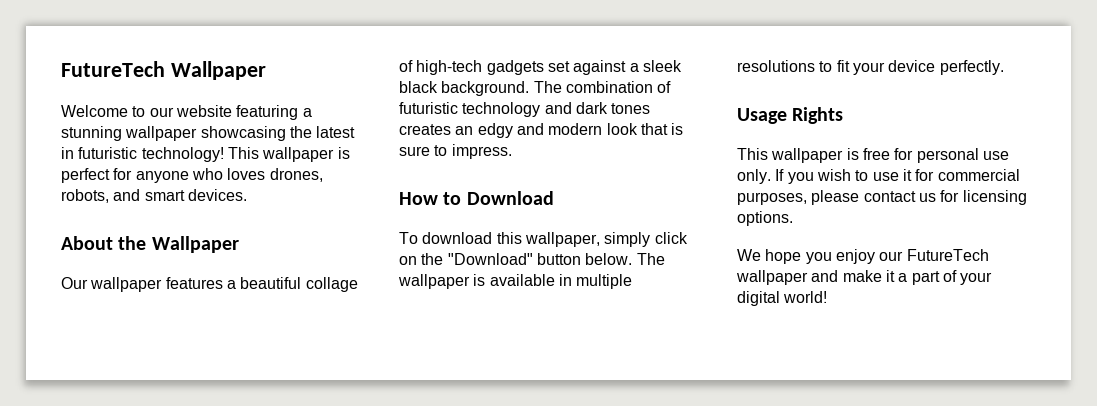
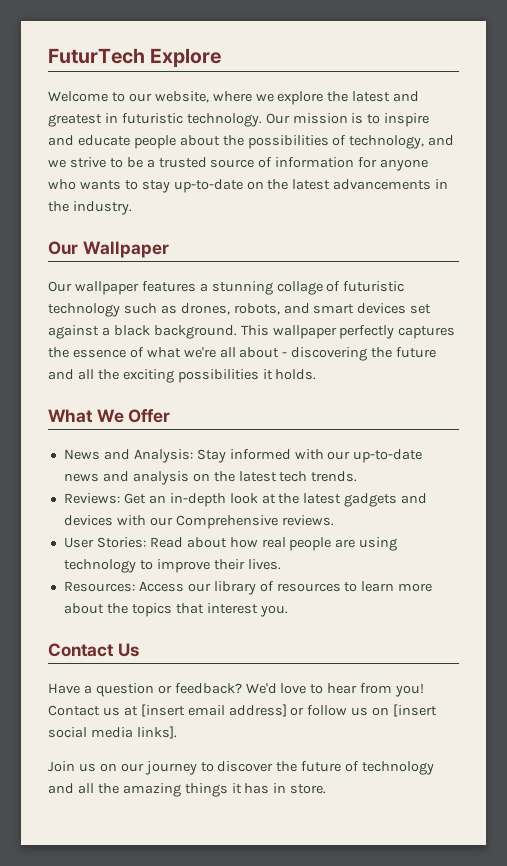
[61,61,266,80] FutureTech Wallpaper -> [48,48,222,67] FuturTech Explore
[175,105,312,120] [61,126,356,141] [61,147,350,162] [61,168,323,183] [61,189,247,203] [61,236,147,250] website featuring a stunning wallpaper showcasing the latest in futuristic technology! This wallpaper is perfect for anyone who loves drones, robots, and smart devices. // About the -> [154,91,420,105] [48,113,430,127] [48,135,455,149] [48,157,429,171] [48,179,449,193] [48,201,132,215] [48,241,78,255] website, where we explore the latest and greatest in futuristic technology. Our mission is to inspire and educate people about the possibilities of technology, and we strive to be a trusted source of information for anyone who wants to stay up-to-date on the latest advancements in the industry. // Our
[240,277,302,289] beautiful -> [211,281,273,295] stunning
[416,60,544,75] high-tech gadgets -> [343,281,405,292] [48,303,407,317] futuristic technology such as drones, robots, and smart devices
[642,60,682,72] sleek -> (110, 331) none
[533,81,672,93] [399,102,651,117] [399,123,684,138] [399,144,512,159] [399,191,554,205] [399,232,688,247] [399,253,665,265] [398,274,633,289] [737,60,1004,75] [737,107,844,124] [737,148,1009,163] [737,169,1020,184] [737,190,1027,205] [737,211,793,226] [737,249,989,264] [736,270,993,285] [737,291,828,306] The combination of futuristic technology and dark tones creates an edgy and modern look that is sure to impress. // How to Download // To download this wallpaper, simply click on the "Download" button below. The wallpaper is available in multiple resolutions to fit your device perfectly. // Usage Rights // This wallpaper is free for personal use only. If you wish to use it for commercial purposes, please contact us for licensing options. // We hope you enjoy our FutureTech wallpaper and make it a part of your digital world! -> [240,325,456,339] [48,347,437,361] [48,369,317,383] [48,409,171,423] [63,449,423,463] [63,471,358,485] [63,493,428,507] [63,515,334,529] [63,537,398,551] [63,559,281,573] [63,581,433,595] [63,603,288,617] [48,643,139,657] [48,683,425,697] [48,704,438,717] [48,726,177,739] [48,761,435,775] [48,783,327,797] This wallpaper perfectly captures the essence of what we're all about - discovering the future and all the exciting possibilities it holds. // What We Offer // News and Analysis: Stay informed with our up-to-date news and analysis on the latest tech trends. // Reviews: Get an in-depth look at the latest gadgets and devices with our Comprehensive reviews. // User Stories: Read about how real people are using technology to improve their lives. // Resources: Access our library of resources to learn more about the topics that interest you. // Contact Us // Have a question or feedback? We'd love to hear from you! Contact us at [insert email address] or follow us on [insert social media links]. // Join us on our journey to discover the future of technology and all the amazing things it has in store.

